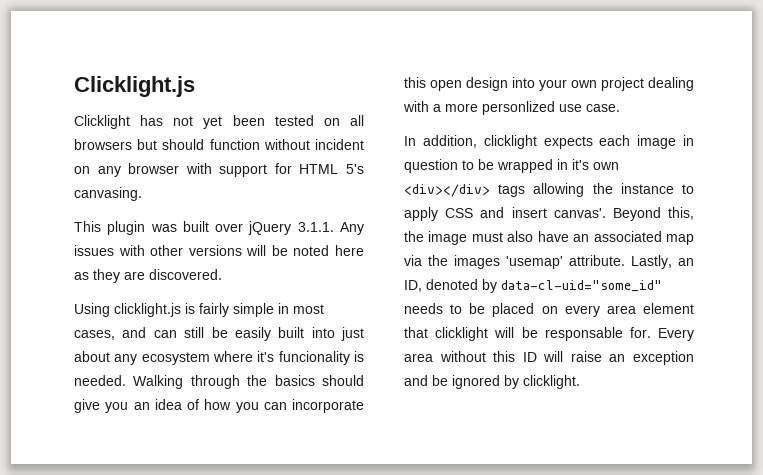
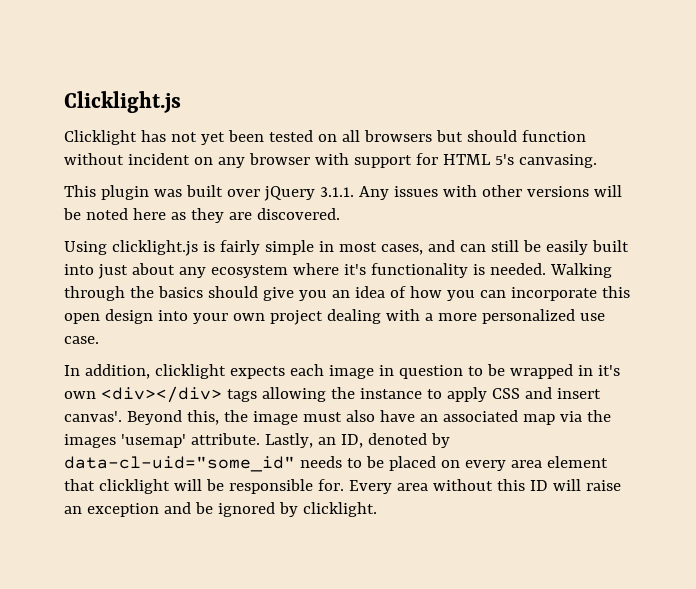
[278,351,350,365] funcionality -> [370,263,468,278] functionality
[482,101,555,115] personlized -> [481,309,575,324] personalized
[544,327,623,341] responsable -> [228,479,313,494] responsible

